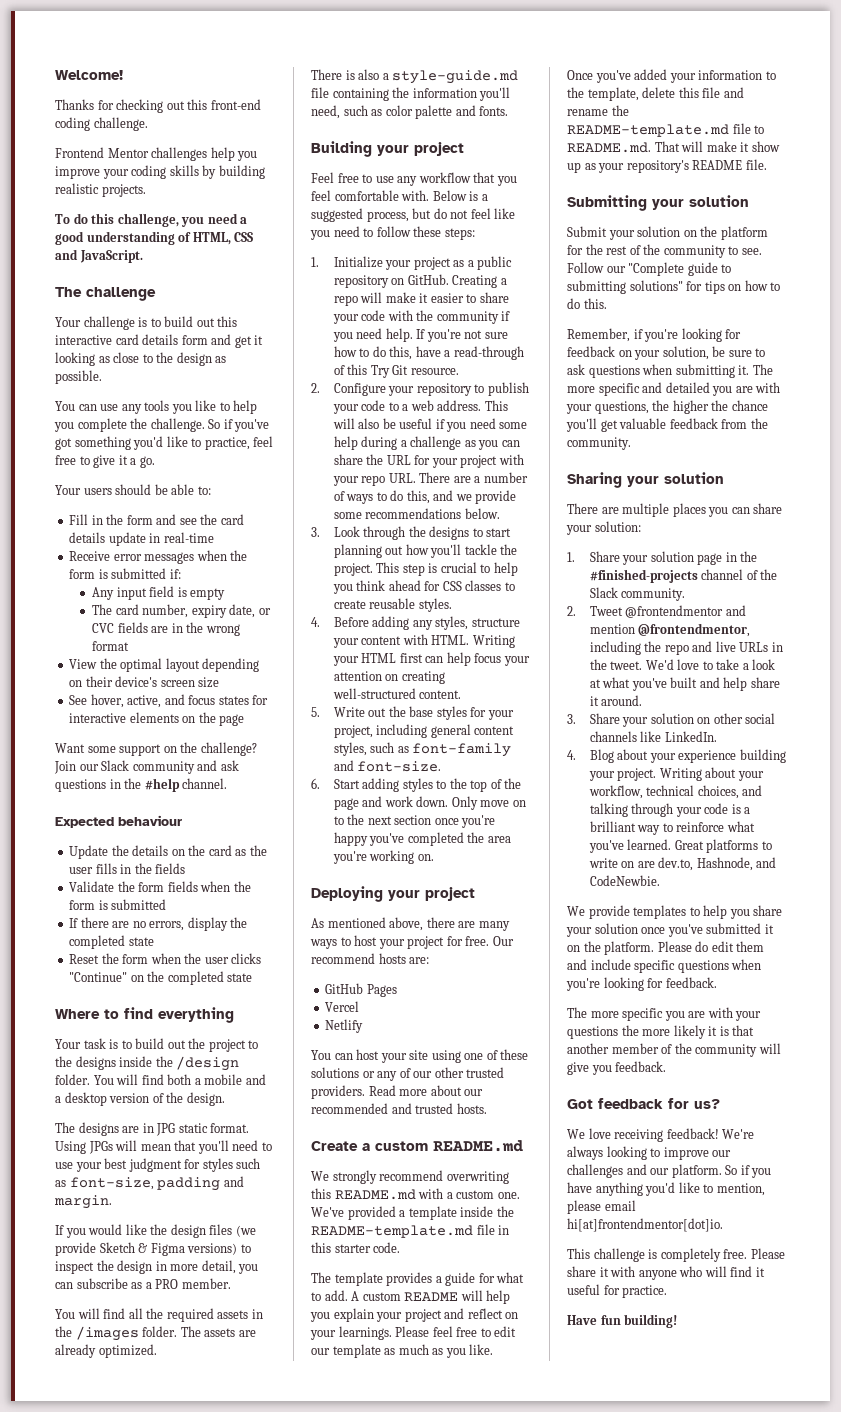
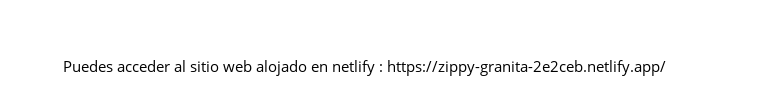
[55,70,123,80] [55,99,261,113] [55,117,148,131] [55,147,258,161] [55,165,265,179] [55,183,146,197] [55,213,248,227] [55,231,254,245] [55,249,143,263] [55,287,156,301] [55,316,238,330] [55,334,264,348] [55,352,227,366] [55,370,102,384] [55,400,258,414] [54,418,270,432] [55,436,274,450] [55,455,155,468] [55,484,211,495] [69,514,244,525] [69,532,214,546] [69,550,248,564] [69,568,181,579] [92,586,226,600] [92,604,271,618] [92,622,240,636] [92,641,130,651] [69,658,260,672] [69,676,220,688] [69,694,269,708] [69,712,245,726] [55,742,257,756] [54,760,239,774] [55,778,228,792] [55,815,182,828] [69,845,267,859] [69,863,186,874] [69,881,251,892] [69,899,167,910] [69,917,248,931] [69,935,154,949] [69,953,262,964] [69,971,253,985] [55,1007,234,1023] [55,1038,259,1052] [55,1056,240,1071] [55,1074,266,1085] [55,1092,225,1106] [55,1122,250,1136] [55,1140,272,1154] [55,1158,261,1172] [55,1176,244,1191] [54,1195,112,1209] [55,1224,256,1238] [55,1242,251,1256] [55,1260,259,1274] [55,1278,231,1289] [55,1308,263,1322] [55,1326,256,1341] [55,1344,157,1358] [311,69,519,84] [311,87,511,101] [311,105,509,119] [311,141,464,157] [311,172,517,186] [311,190,488,201] [311,208,516,222] [310,226,475,240] [311,256,513,270] [333,274,507,288] [333,292,509,306] [332,310,511,324] [332,328,508,342] [333,346,524,360] [333,364,459,378] [311,382,529,396] [332,400,508,414] [332,418,528,432] [333,436,520,450] [333,454,524,468] [332,472,528,486] [333,490,517,504] [333,508,500,519] [311,526,512,540] [333,544,518,558] [333,562,518,576] [332,580,515,594] [333,598,452,612] [311,616,520,630] [332,634,515,648] [332,652,530,666] [333,671,445,684] [332,688,462,699] [311,706,514,720] [333,724,515,738] [333,742,512,757] [333,760,442,772] [311,778,522,792] [333,796,526,810] [333,814,496,828] [333,832,511,846] [332,850,434,864] [311,886,475,902] [311,917,510,931] [310,935,514,949] [311,953,430,964] [325,983,397,997] [325,1001,360,1012] [325,1019,364,1033] [311,1049,529,1063] [311,1067,505,1081] [311,1085,484,1099] [311,1103,487,1114] [311,1140,523,1152] [311,1170,509,1184] [311,1188,520,1200] [311,1206,514,1220] [311,1224,510,1238] [311,1242,401,1253] [311,1272,525,1286] [311,1290,511,1304] [310,1308,519,1322] [310,1326,517,1340] [311,1344,494,1358] [567,69,776,83] [567,87,744,101] [567,105,629,116] [567,123,765,137] [567,141,780,153] [567,159,767,173] [567,195,749,211] [567,226,768,240] [567,244,762,258] [567,262,732,276] [567,280,781,294] [567,298,607,309] [567,328,742,342] [567,346,766,360] [567,364,773,378] [567,382,781,396] [566,400,768,414] [566,418,768,432] [567,437,631,450] [567,472,724,488] [567,503,783,517] [566,521,641,535] [567,551,758,565] [589,569,778,583] [589,587,686,601] [567,605,746,618] [589,623,751,637] [589,641,783,655] [589,659,776,670] [589,677,780,691] [589,695,643,706] [567,713,776,727] [589,731,717,742] [567,749,786,763] [588,767,764,781] [588,785,763,799] [589,803,751,817] [589,821,755,835] [588,839,772,853] [588,857,777,871] [589,875,660,886] [567,905,783,919] [566,923,774,937] [567,941,765,955] [567,959,762,973] [566,977,717,991] [567,1007,762,1021] [567,1025,755,1039] [567,1043,781,1057] [567,1061,667,1075] [567,1098,720,1109] [567,1128,755,1142] [567,1146,732,1160] [567,1164,772,1178] [567,1182,765,1196] [567,1200,636,1214] [567,1218,723,1232] [567,1248,785,1262] [567,1266,765,1280] [567,1284,668,1298] [567,1314,678,1328] Welcome! // Thanks for checking out this front-end coding challenge. // Frontend Mentor challenges help you improve your coding skills by building realistic projects. // To do this challenge, you need a good understanding of HTML, CSS and JavaScript. // The challenge // Your challenge is to build out this interactive card details form and get it looking as close to the design as possible. // You can use any tools you like to help you complete the challenge. So if you've got something you'd like to practice, feel free to give it a go. // Your users should be able to: // Fill in the form and see the card details update in real-time // Receive error messages when the form is submitted if: // Any input field is empty // The card number, expiry date, or CVC fields are in the wrong format // View the optimal layout depending on their device's screen size // See hover, active, and focus states for interactive elements on the page // Want some support on the challenge? Join our Slack community and ask questions in the #help channel. // Expected behaviour // Update the details on the card as the user fills in the fields // Validate the form fields when the form is submitted // If there are no errors, display the completed state // Reset the form when the user clicks "Continue" on the completed state // Where to find everything // Your task is to build out the project to the designs inside the /design folder. You will find both a mobile and a desktop version of the design. // The designs are in JPG static format. Using JPGs will mean that you'll need to use your best judgment for styles such as font-size, padding and margin. // If you would like the design files (we provide Sketch & Figma versions) to inspect the design in more detail, you can subscribe as a PRO member. // You will find all the required assets in the /images folder. The assets are already optimized. // There is also a style-guide.md file containing the information you'll need, such as color palette and fonts. // Building your project // Feel free to use any workflow that you feel comfortable with. Below is a suggested process, but do not feel like you need to follow these steps: // 1. Initialize your project as a public repository on GitHub. Creating a repo will make it easier to share your code with the community if you need help. If you're not sure how to do this, have a read-through of this Try Git resource. // 2. Configure your repository to publish your code to a web address. This will also be useful if you need some help during a challenge as you can share the URL for your project with your repo URL. There are a number of ways to do this, and we provide some recommendations below. // 3. Look through the designs to start planning out how you'll tackle the project. This step is crucial to help you think ahead for CSS classes to create reusable styles. // 4. Before adding any styles, structure your content with HTML. Writing your HTML first can help focus your attention on creating well-structured content. // 5. Write out the base styles for your project, including general content styles, such as font-family and font-size. // 6. Start adding styles to the top of the page and work down. Only move on to the next section once you're happy you've completed the area you're working on. // Deploying your project // As mentioned above, there are many ways to host your project for free. Our recommend hosts are: // GitHub Pages // Vercel // Netlify // You can host your site using one of these solutions or any of our other trusted providers. Read more about our recommended and trusted hosts. // Create a custom README.md // We strongly recommend overwriting this README.md with a custom one. We've provided a template inside the README-template.md file in this starter code. // The template provides a guide for what to add. A custom README will help you explain your project and reflect on your learnings. Please feel free to edit our template as much as you like. // Once you've added your information to the template, delete this file and rename the README-template.md file to README.md. That will make it show up as your repository's README file. // Submitting your solution // Submit your solution on the platform for the rest of the community to see. Follow our "Complete guide to submitting solutions" for tips on how to do this. // Remember, if you're looking for feedback on your solution, be sure to ask questions when submitting it. The more specific and detailed you are with your questions, the higher the chance you'll get valuable feedback from the community. // Sharing your solution // There are multiple places you can share your solution: // 1. Share your solution page in the #finished-projects channel of the Slack community. // 2. Tweet @frontendmentor and mention @frontendmentor, including the repo and live URLs in the tweet. We'd love to take a look at what you've built and help share it around. // 3. Share your solution on other social channels like LinkedIn. // 4. Blog about your experience building your project. Writing about your workflow, technical choices, and talking through your code is a brilliant way to reinforce what you've learned. Great platforms to write on are dev.to, Hashnode, and CodeNewbie. // We provide templates to help you share your solution once you've submitted it on the platform. Please do edit them and include specific questions when you're looking for feedback. // The more specific you are with your questions the more likely it is that another member of the community will give you feedback. // Got feedback for us? // We love receiving feedback! We're always looking to improve our challenges and our platform. So if you have anything you'd like to mention, please email hi[at]frontendmentor[dot]io. // This challenge is completely free. Please share it with anyone who will find it useful for practice. // Have fun building! -> [63,60,667,76] Puedes acceder al sitio web alojado en netlify : https://zippy-granita-2e2ceb.netlify.app/

